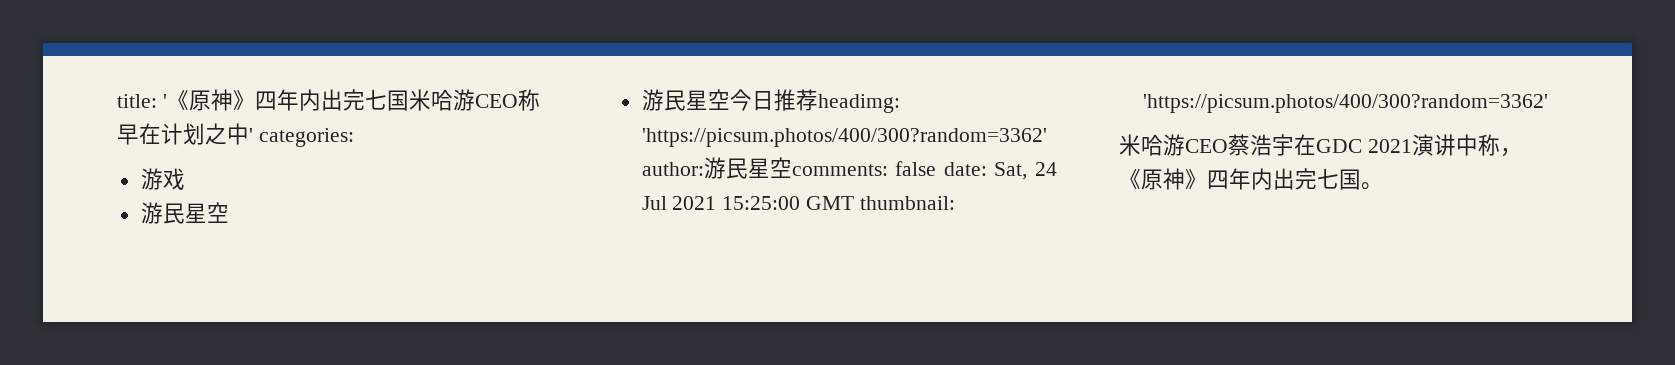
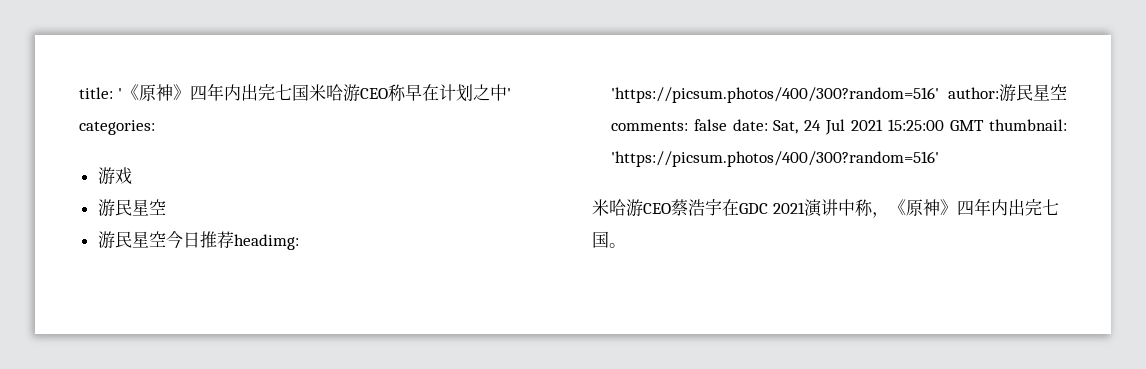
[641,128,1047,147] 'https://picsum.photos/400/300?random=3362' -> [610,87,939,103] 'https://picsum.photos/400/300?random=516'
[1142,94,1548,113] 'https://picsum.photos/400/300?random=3362' -> [610,151,939,167] 'https://picsum.photos/400/300?random=516'

